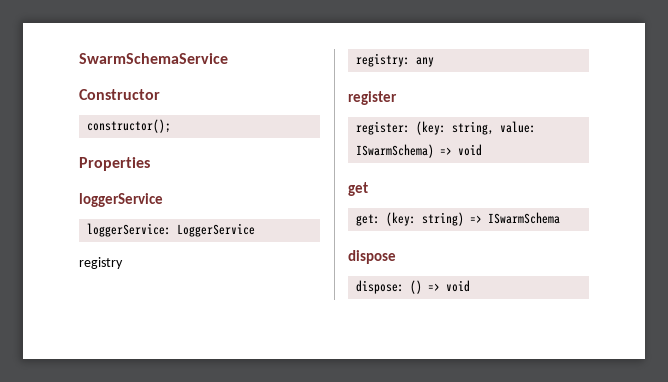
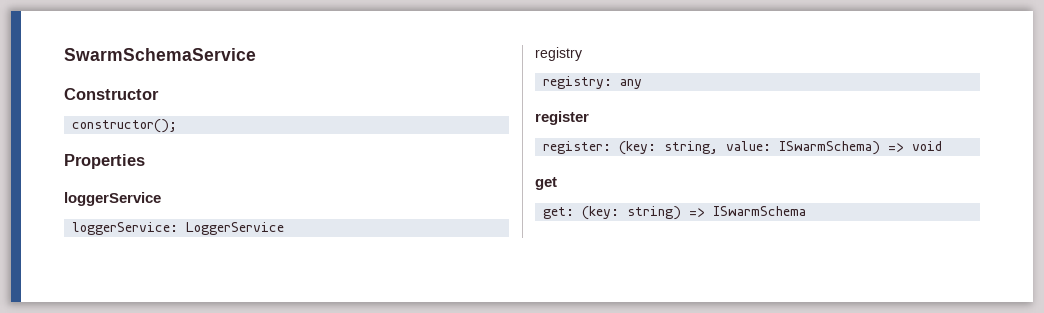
[348,250,396,264] [356,280,471,294] // dispose // dispose: () => void -> (807, 211) none

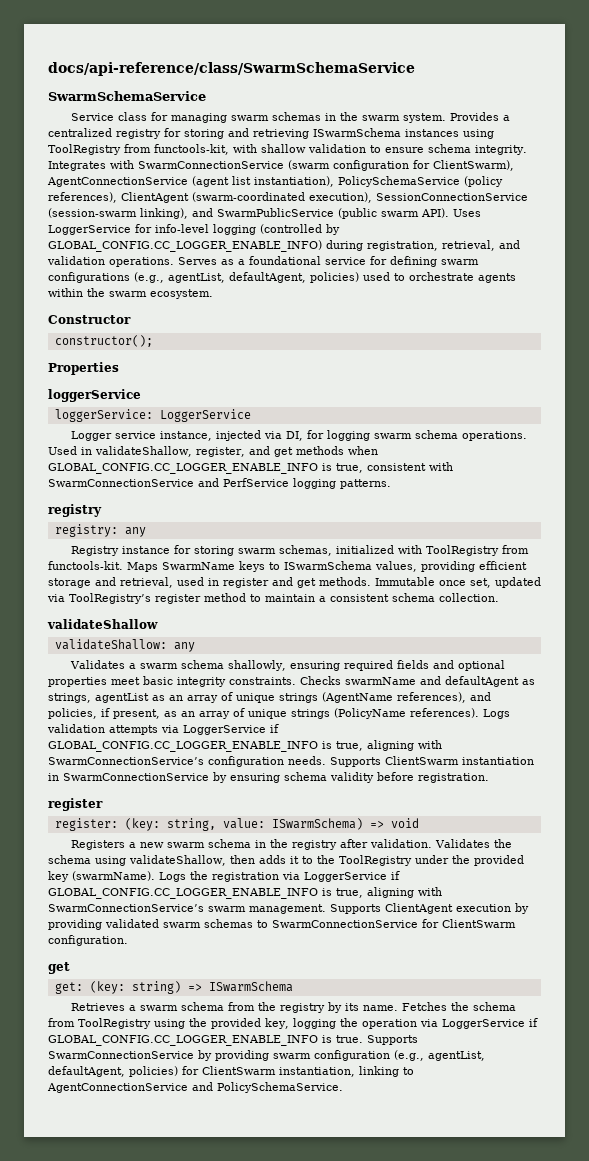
(64, 54) none -> [48,62,415,76] docs/api-reference/class/SwarmSchemaService //
(256, 54) none -> [71,112,511,123] [48,128,494,139] [48,144,527,155] [48,160,514,171] [47,176,503,187] [48,192,528,203] [48,208,481,219] [48,224,340,235] [48,240,520,252] [47,256,479,267] [48,272,516,283] [48,288,213,299] // Service class for managing swarm schemas in the swarm system. Provides a centralized registry for storing and retrieving ISwarmSchema instances using ToolRegistry from functools-kit, with shallow validation to ensure schema integrity. Integrates with SwarmConnectionService (swarm configuration for ClientSwarm), AgentConnectionService (agent list instantiation), PolicySchemaService (policy references), ClientAgent (swarm-coordinated execution), SessionConnectionService (session-swarm linking), and SwarmPublicService (public swarm API). Uses LoggerService for info-level logging (controlled by GLOBAL_CONFIG.CC_LOGGER_ENABLE_INFO) during registration, retrieval, and validation operations. Serves as a foundational service for defining swarm configurations (e.g., agentList, defaultAgent, policies) used to orchestrate agents within the swarm ecosystem.
[535,47,582,61] [543,76,643,89] registry // registry: any -> [71,430,528,441] [48,446,378,457] [48,462,453,474] [48,478,391,489] [48,504,102,517] [54,524,146,537] [71,545,530,556] [48,561,527,572] [48,577,541,588] [47,593,499,604] [47,619,158,629] [54,639,195,652] [70,660,506,671] [48,676,535,687] [48,692,491,703] [48,708,510,719] [47,724,279,735] [48,740,442,752] [48,756,534,767] [48,772,489,783] Logger service instance, injected via DI, for logging swarm schema operations. Used in validateShallow, register, and get methods when GLOBAL_CONFIG.CC_LOGGER_ENABLE_INFO is true, consistent with SwarmConnectionService and PerfService logging patterns. // registry // registry: any // Registry instance for storing swarm schemas, initialized with ToolRegistry from functools-kit. Maps SwarmName keys to ISwarmSchema values, providing efficient storage and retrieval, used in register and get methods. Immutable once set, updated via ToolRegistry’s register method to maintain a consistent schema collection. // validateShallow // validateShallow: any // Validates a swarm schema shallowly, ensuring required fields and optional properties meet basic integrity constraints. Checks swarmName and defaultAgent as strings, agentList as an array of unique strings (AgentName references), and policies, if present, as an array of unique strings (PolicyName references). Logs validation attempts via LoggerService if GLOBAL_CONFIG.CC_LOGGER_ENABLE_INFO is true, aligning with SwarmConnectionService’s configuration needs. Supports ClientSwarm instantiation in SwarmConnectionService by ensuring schema validity before registration.
(943, 146) none -> [71,839,513,850] [48,855,524,866] [48,871,400,882] [48,887,442,899] [48,903,529,914] [48,919,516,930] [48,935,128,946] // Registers a new swarm schema in the registry after validation. Validates the schema using validateShallow, then adds it to the ToolRegistry under the provided key (swarmName). Logs the registration via LoggerService if GLOBAL_CONFIG.CC_LOGGER_ENABLE_INFO is true, aligning with SwarmConnectionService’s swarm management. Supports ClientAgent execution by providing validated swarm schemas to SwarmConnectionService for ClientSwarm configuration.
(807, 211) none -> [71,1002,517,1013] [48,1018,538,1029] [48,1035,418,1046] [48,1050,485,1061] [48,1066,414,1077] [47,1082,343,1093] // Retrieves a swarm schema from the registry by its name. Fetches the schema from ToolRegistry using the provided key, logging the operation via LoggerService if GLOBAL_CONFIG.CC_LOGGER_ENABLE_INFO is true. Supports SwarmConnectionService by providing swarm configuration (e.g., agentList, defaultAgent, policies) for ClientSwarm instantiation, linking to AgentConnectionService and PolicySchemaService.

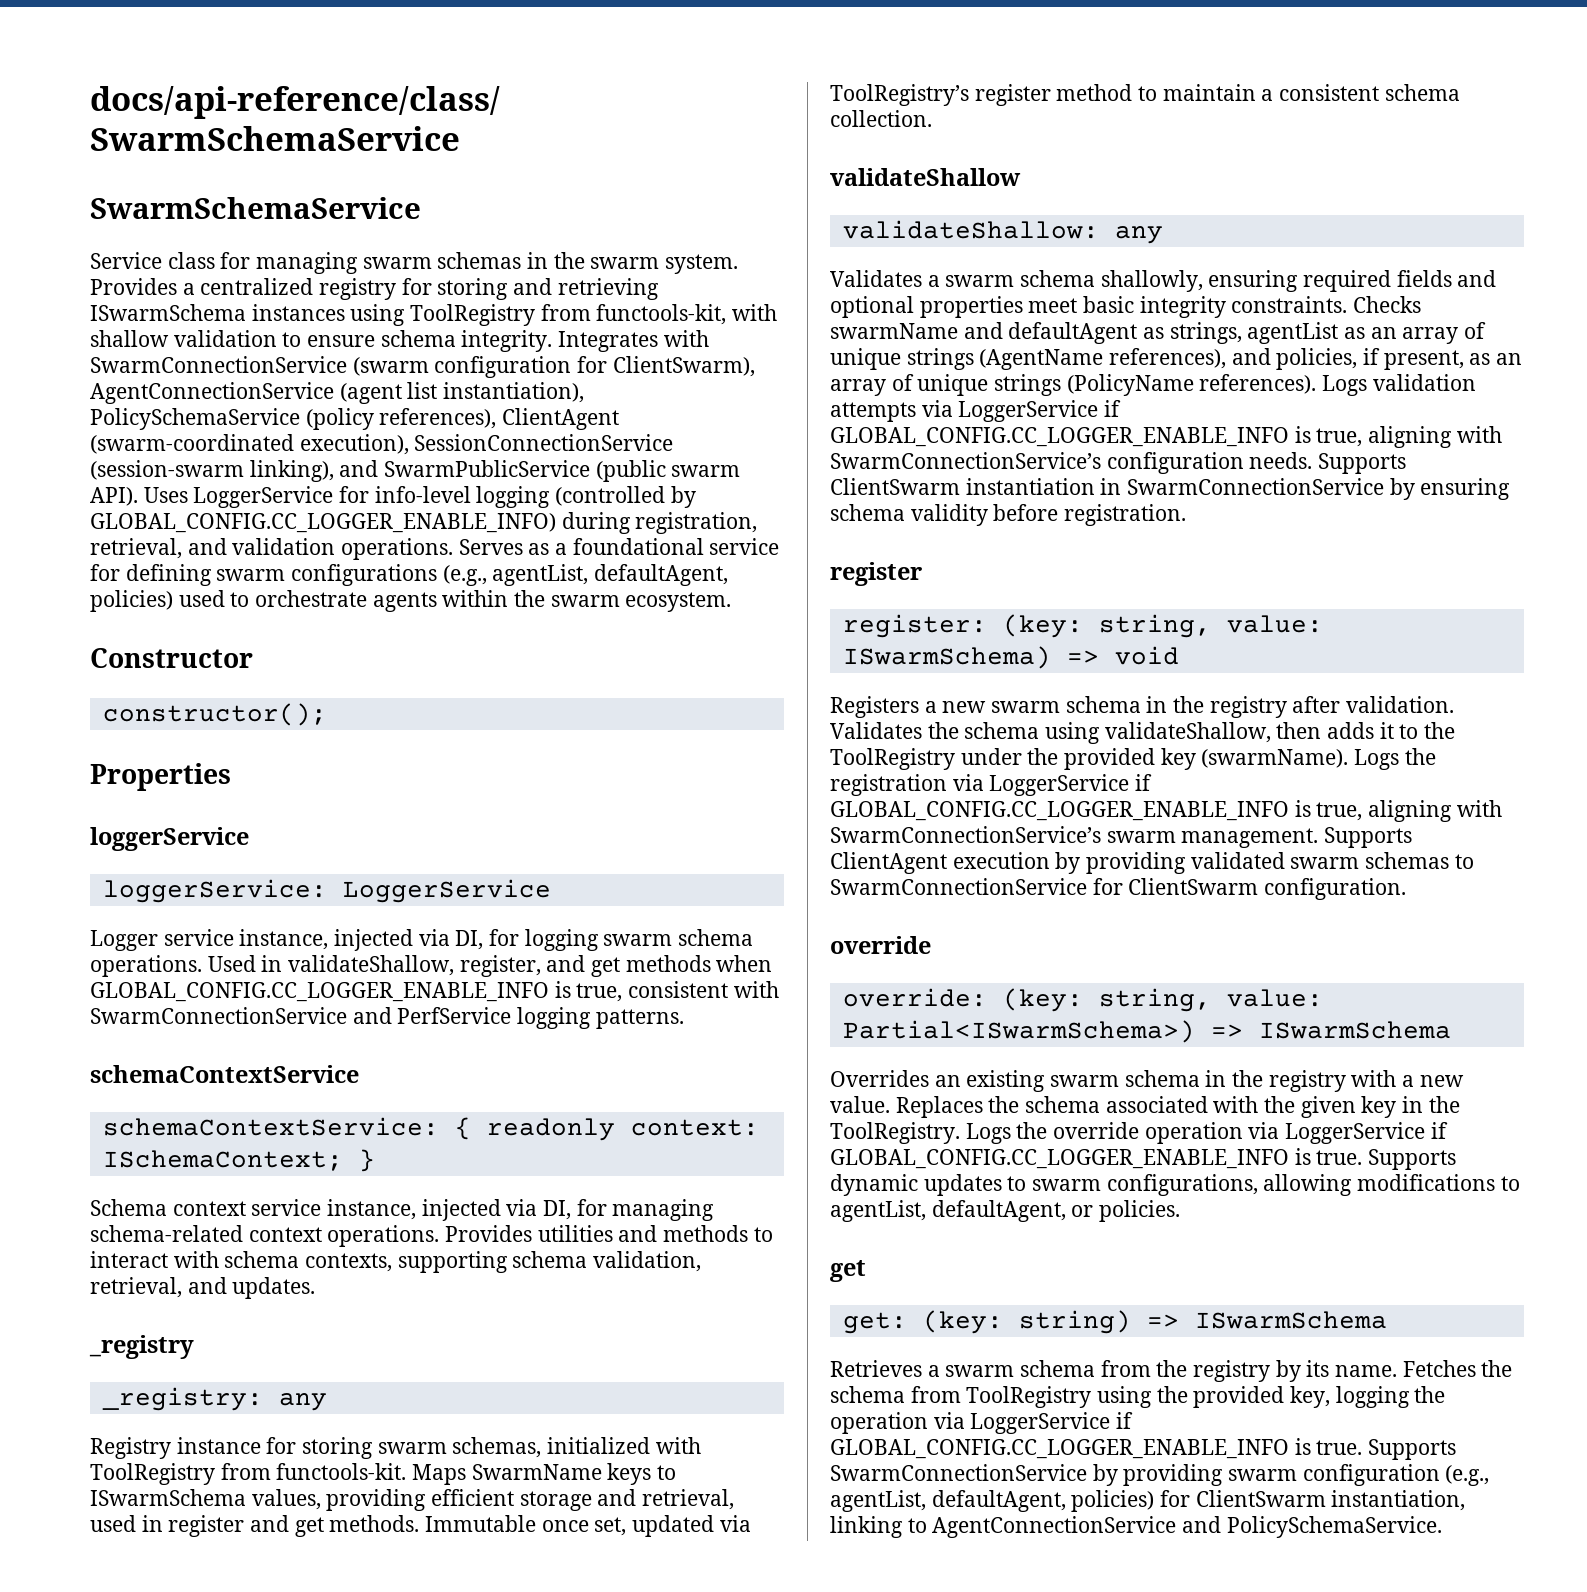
[48,504,102,517] [54,524,118,537] registry // registry: -> [90,1065,359,1083] [102,1117,759,1141] [102,1149,375,1172] [90,1199,715,1221] [90,1225,773,1247] [90,1251,702,1273] [90,1277,316,1299] [89,1335,194,1359] [101,1387,263,1411] schemaContextService // schemaContextService: { readonly context: ISchemaContext; } // Schema context service instance, injected via DI, for managing schema-related context operations. Provides utilities and methods to interact with schema contexts, supporting schema validation, retrieval, and updates. // _registry // _registry:
(128, 940) none -> [830,936,931,954] [842,988,1323,1012] [842,1020,1451,1043] [830,1070,1464,1092] [830,1096,1460,1118] [830,1122,1448,1144] [830,1148,1457,1170] [830,1174,1520,1196] [830,1200,1181,1222] // override // override: (key: string, value: Partial<ISwarmSchema>) => ISwarmSchema // Overrides an existing swarm schema in the registry with a new value. Replaces the schema associated with the given key in the ToolRegistry. Logs the override operation via LoggerService if GLOBAL_CONFIG.CC_LOGGER_ENABLE_INFO is true. Supports dynamic updates to swarm configurations, allowing modifications to agentList, defaultAgent, or policies.

